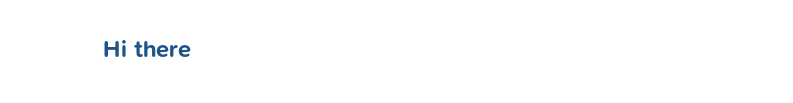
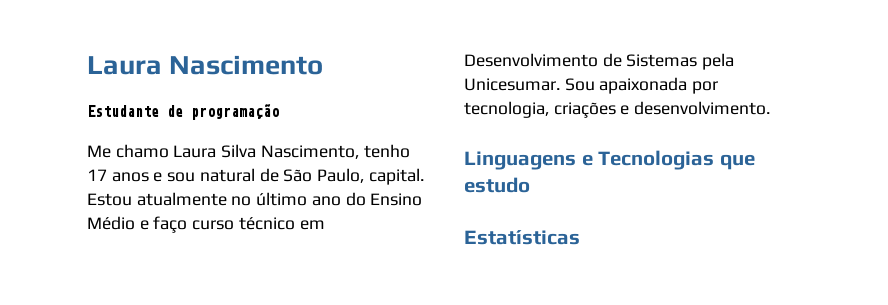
[103,40,191,58] Hi there -> [87,55,324,75] [87,104,279,120] [87,144,410,159] [87,168,424,185] [87,192,423,206] [87,216,325,233] [464,53,735,70] [464,77,719,94] [464,101,771,118] [464,150,755,170] [464,177,530,193] [464,230,580,245] Laura Nascimento // Estudante de programação // Me chamo Laura Silva Nascimento, tenho 17 anos e sou natural de São Paulo, capital. Estou atualmente no último ano do Ensino Médio e faço curso técnico em Desenvolvimento de Sistemas pela Unicesumar. Sou apaixonada por tecnologia, criações e desenvolvimento. // Linguagens e Tecnologias que estudo // Estatísticas

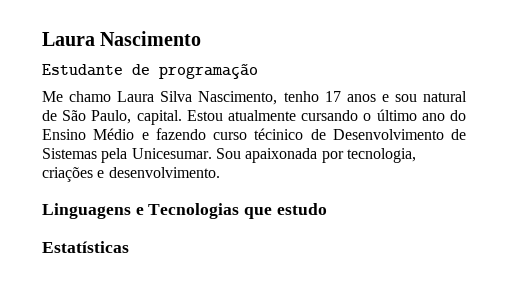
[231,196,252,206] no -> [301,110,372,121] cursando o
[153,216,325,233] faço curso técnico em -> [155,128,326,140] fazendo curso técinico de

